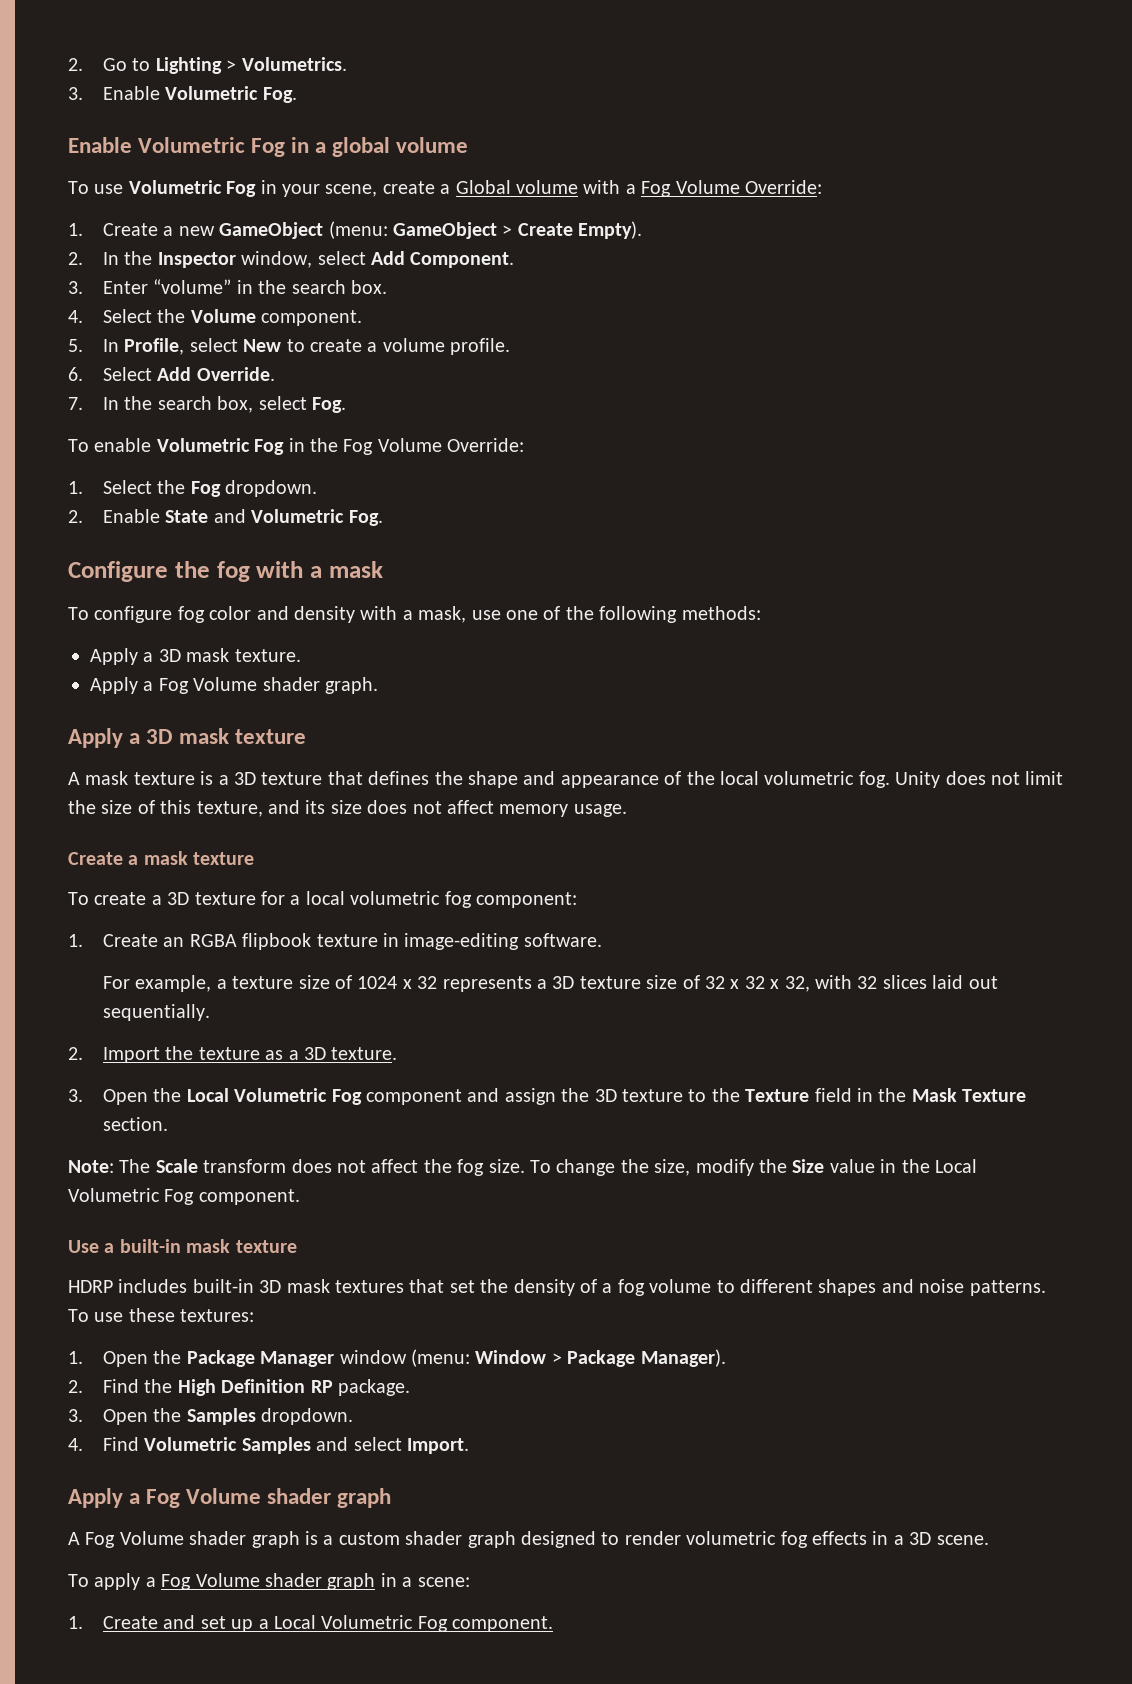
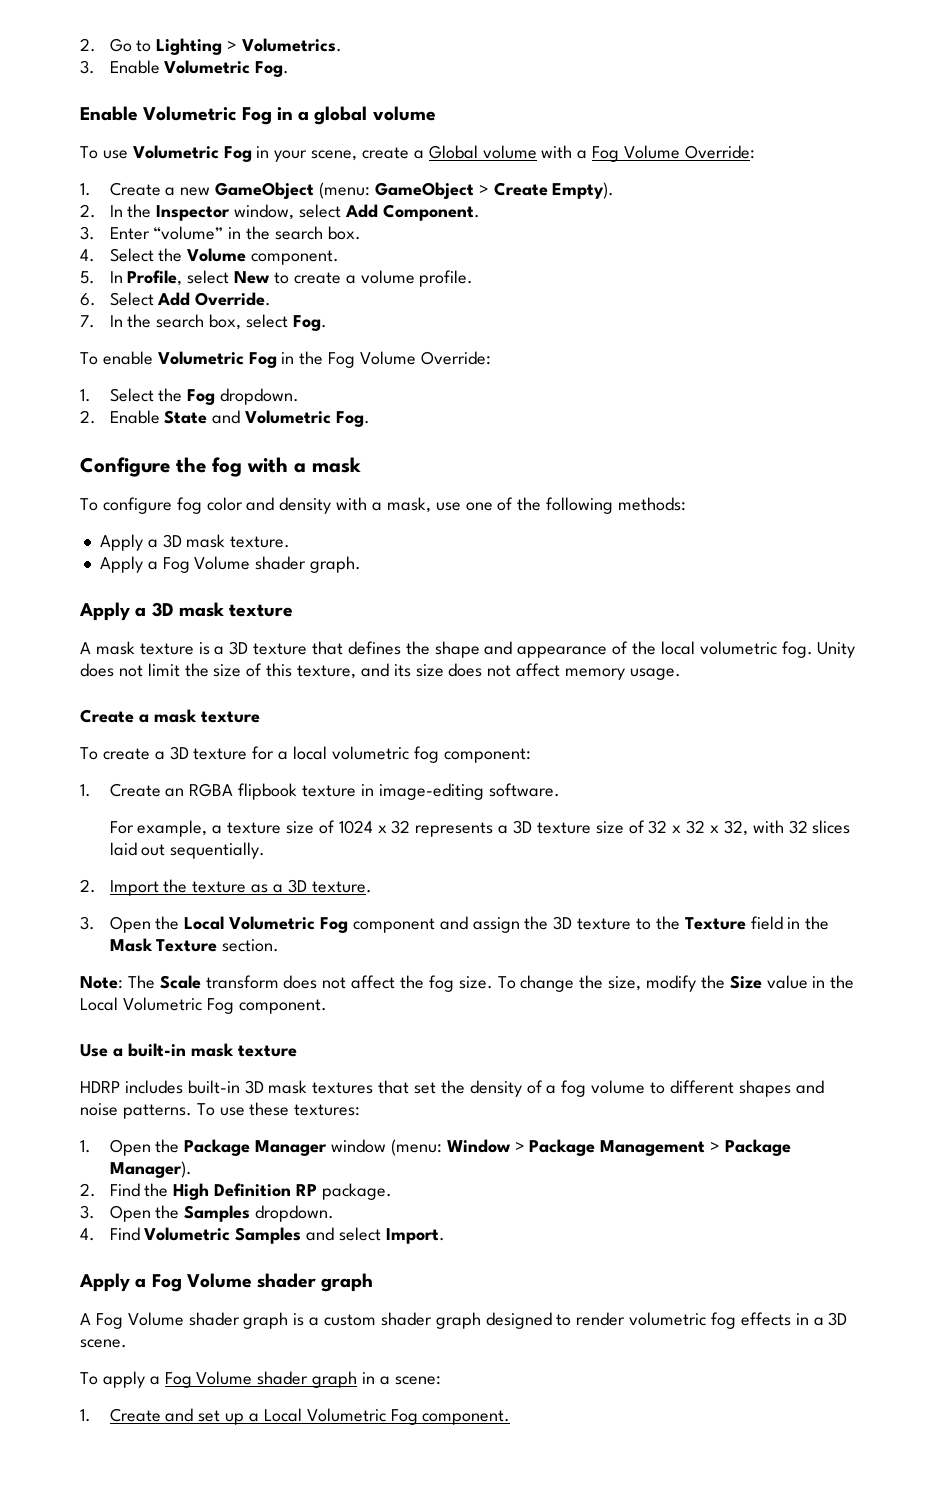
(636, 1358) none -> [600,1139,792,1156] Management > Package

